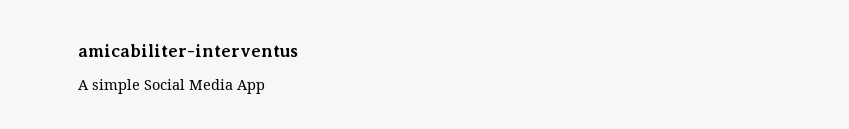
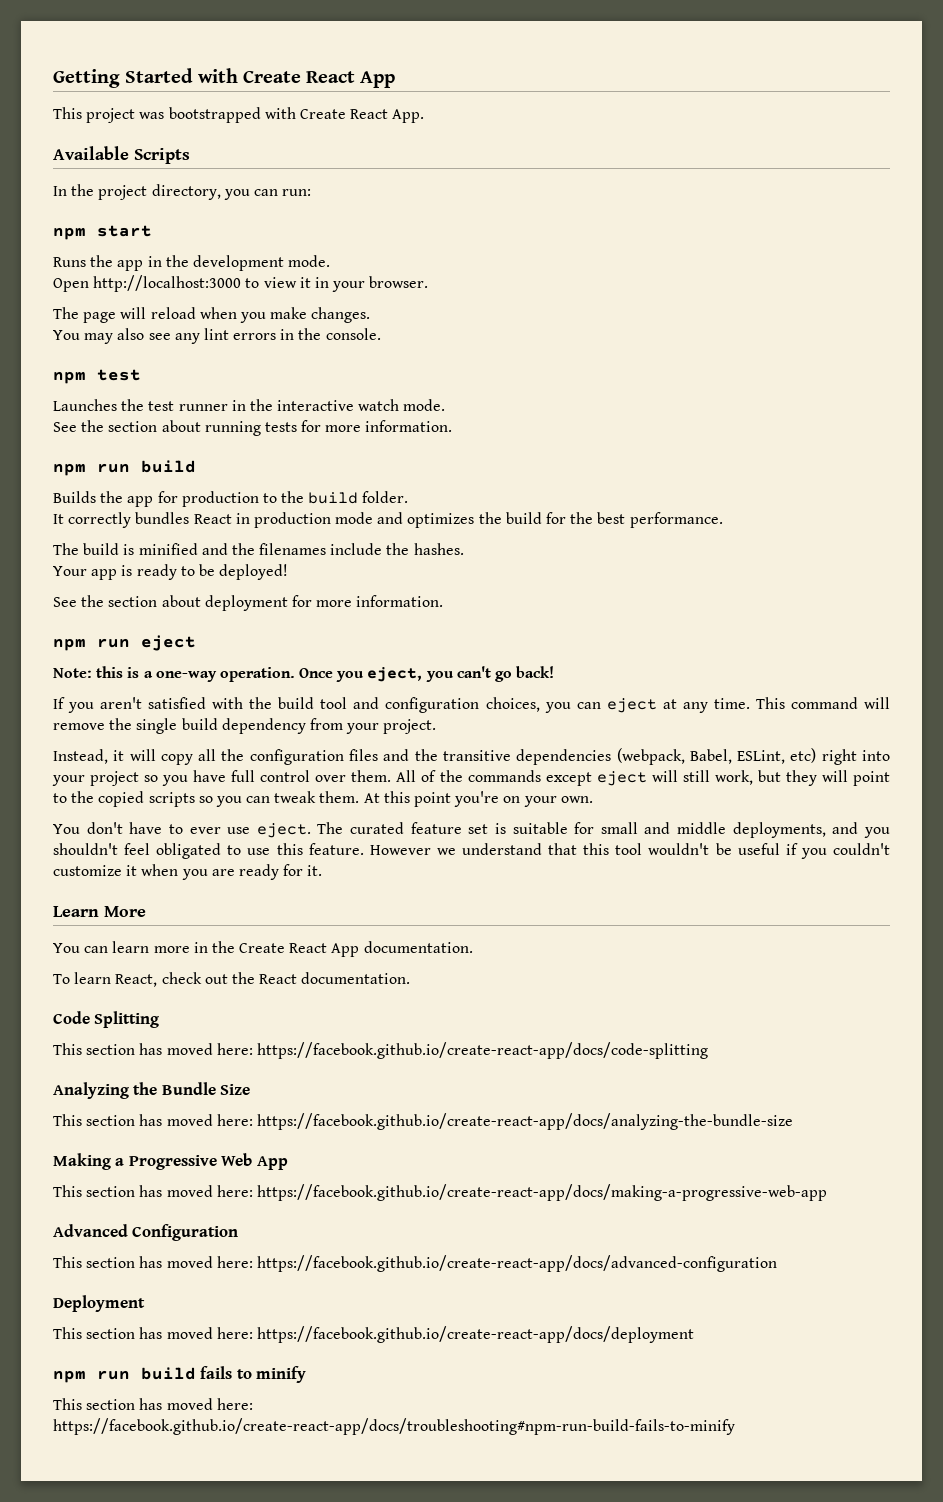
[78,44,298,57] [78,79,265,94] amicabiliter-interventus // A simple Social Media App -> [53,68,396,88] [53,107,425,123] [53,146,190,164] [53,184,312,200] [53,225,152,240] [53,255,331,271] [53,275,429,292] [53,307,371,323] [53,328,381,344] [53,369,141,384] [53,399,446,411] [53,420,453,436] [53,460,196,476] [53,491,409,507] [53,512,723,528] [53,543,464,555] [53,564,289,580] [53,595,444,611] [53,635,196,651] [53,666,555,682] [53,697,890,713] [53,718,437,734] [53,748,890,765] [52,770,890,786] [53,791,593,807] [53,822,891,838] [53,843,890,859] [53,864,323,880] [53,906,146,917] [53,941,473,957] [53,972,411,987] [53,1011,160,1028] [53,1042,708,1059] [53,1082,251,1099] [53,1113,793,1130] [53,1153,288,1170] [53,1184,827,1201] [53,1224,239,1241] [53,1255,777,1272] [53,1295,145,1312] [53,1326,694,1343] [53,1366,307,1383] [53,1398,253,1410] [53,1418,735,1435] Getting Started with Create React App // This project was bootstrapped with Create React App. // Available Scripts // In the project directory, you can run: // npm start // Runs the app in the development mode. // Open http://localhost:3000 to view it in your browser. // The page will reload when you make changes. // You may also see any lint errors in the console. // npm test // Launches the test runner in the interactive watch mode. // See the section about running tests for more information. // npm run build // Builds the app for production to the build folder. // It correctly bundles React in production mode and optimizes the build for the best performance. // The build is minified and the filenames include the hashes. // Your app is ready to be deployed! // See the section about deployment for more information. // npm run eject // Note: this is a one-way operation. Once you eject, you can't go back! // If you aren't satisfied with the build tool and configuration choices, you can eject at any time. This command will remove the single build dependency from your project. // Instead, it will copy all the configuration files and the transitive dependencies (webpack, Babel, ESLint, etc) right into your project so you have full control over them. All of the commands except eject will still work, but they will point to the copied scripts so you can tweak them. At this point you're on your own. // You don't have to ever use eject. The curated feature set is suitable for small and middle deployments, and you shouldn't feel obligated to use this feature. However we understand that this tool wouldn't be useful if you couldn't customize it when you are ready for it. // Learn More // You can learn more in the Create React App documentation. // To learn React, check out the React documentation. // Code Splitting // This section has moved here: https://facebook.github.io/create-react-app/docs/code-splitting // Analyzing the Bundle Size // This section has moved here: https://facebook.github.io/create-react-app/docs/analyzing-the-bundle-size // Making a Progressive Web App // This section has moved here: https://facebook.github.io/create-react-app/docs/making-a-progressive-web-app // Advanced Configuration // This section has moved here: https://facebook.github.io/create-react-app/docs/advanced-configuration // Deployment // This section has moved here: https://facebook.github.io/create-react-app/docs/deployment // npm run build fails to minify // This section has moved here: https://facebook.github.io/create-react-app/docs/troubleshooting#npm-run-build-fails-to-minify

